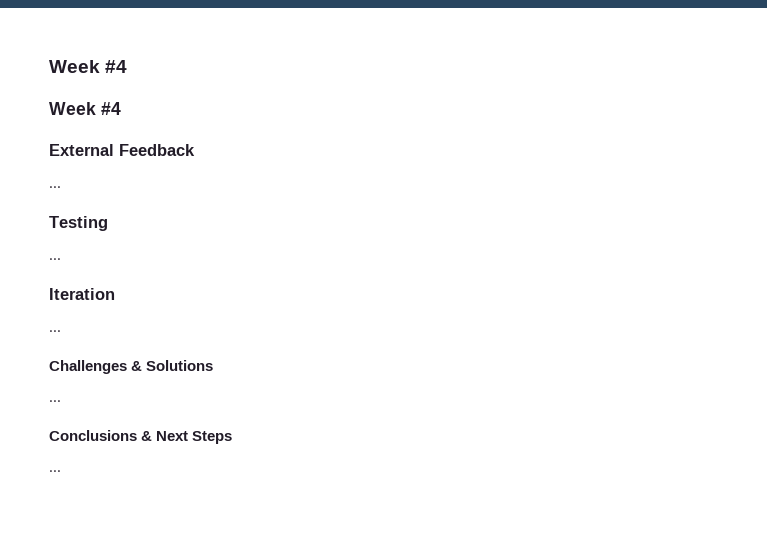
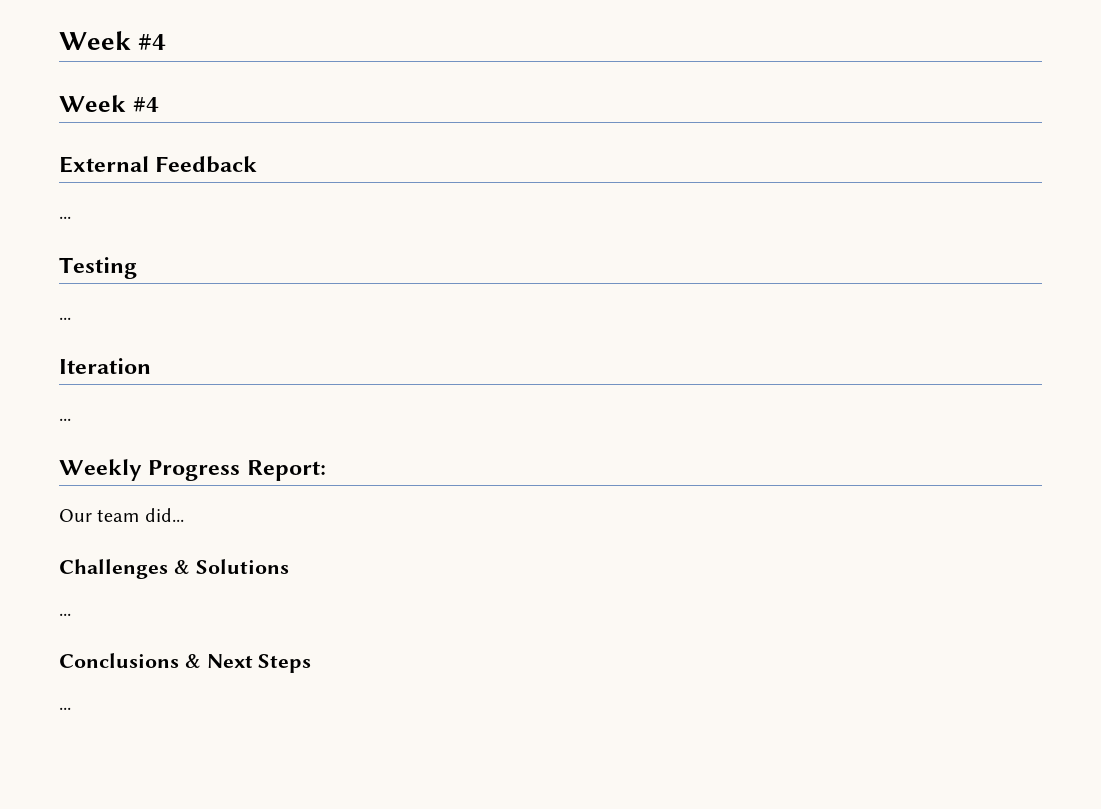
(61, 331) none -> [59,459,326,481] [59,508,184,522] // Weekly Progress Report: // Our team did...

